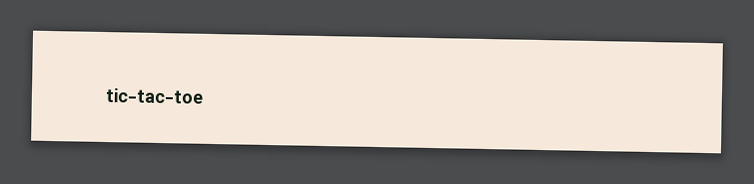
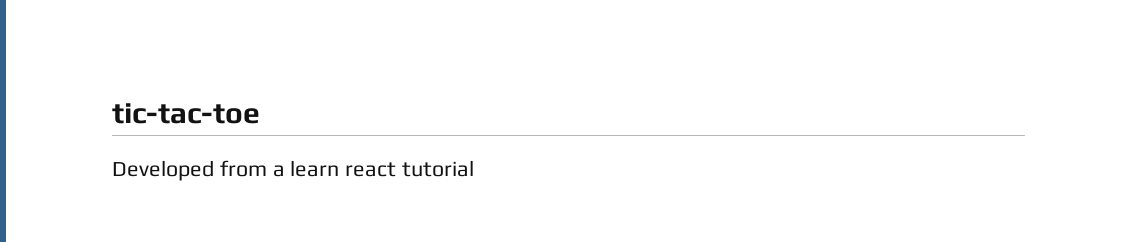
(204, 96) none -> [112,160,475,181] // Developed from a learn react tutorial

